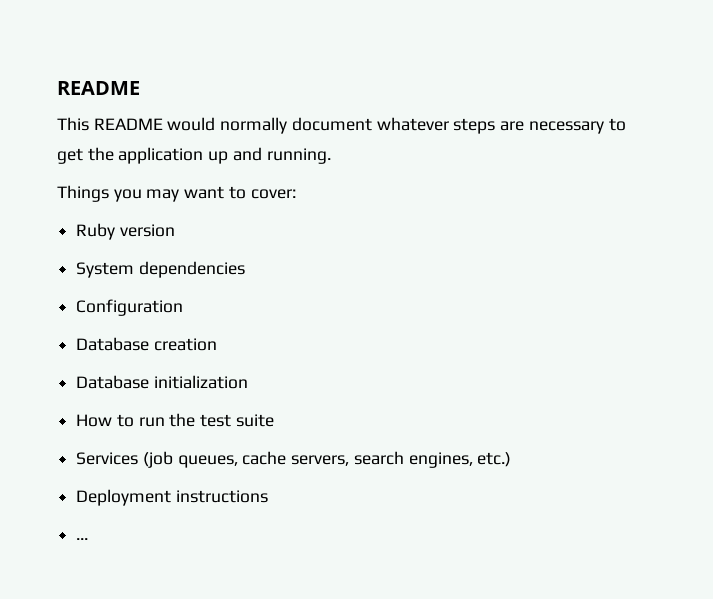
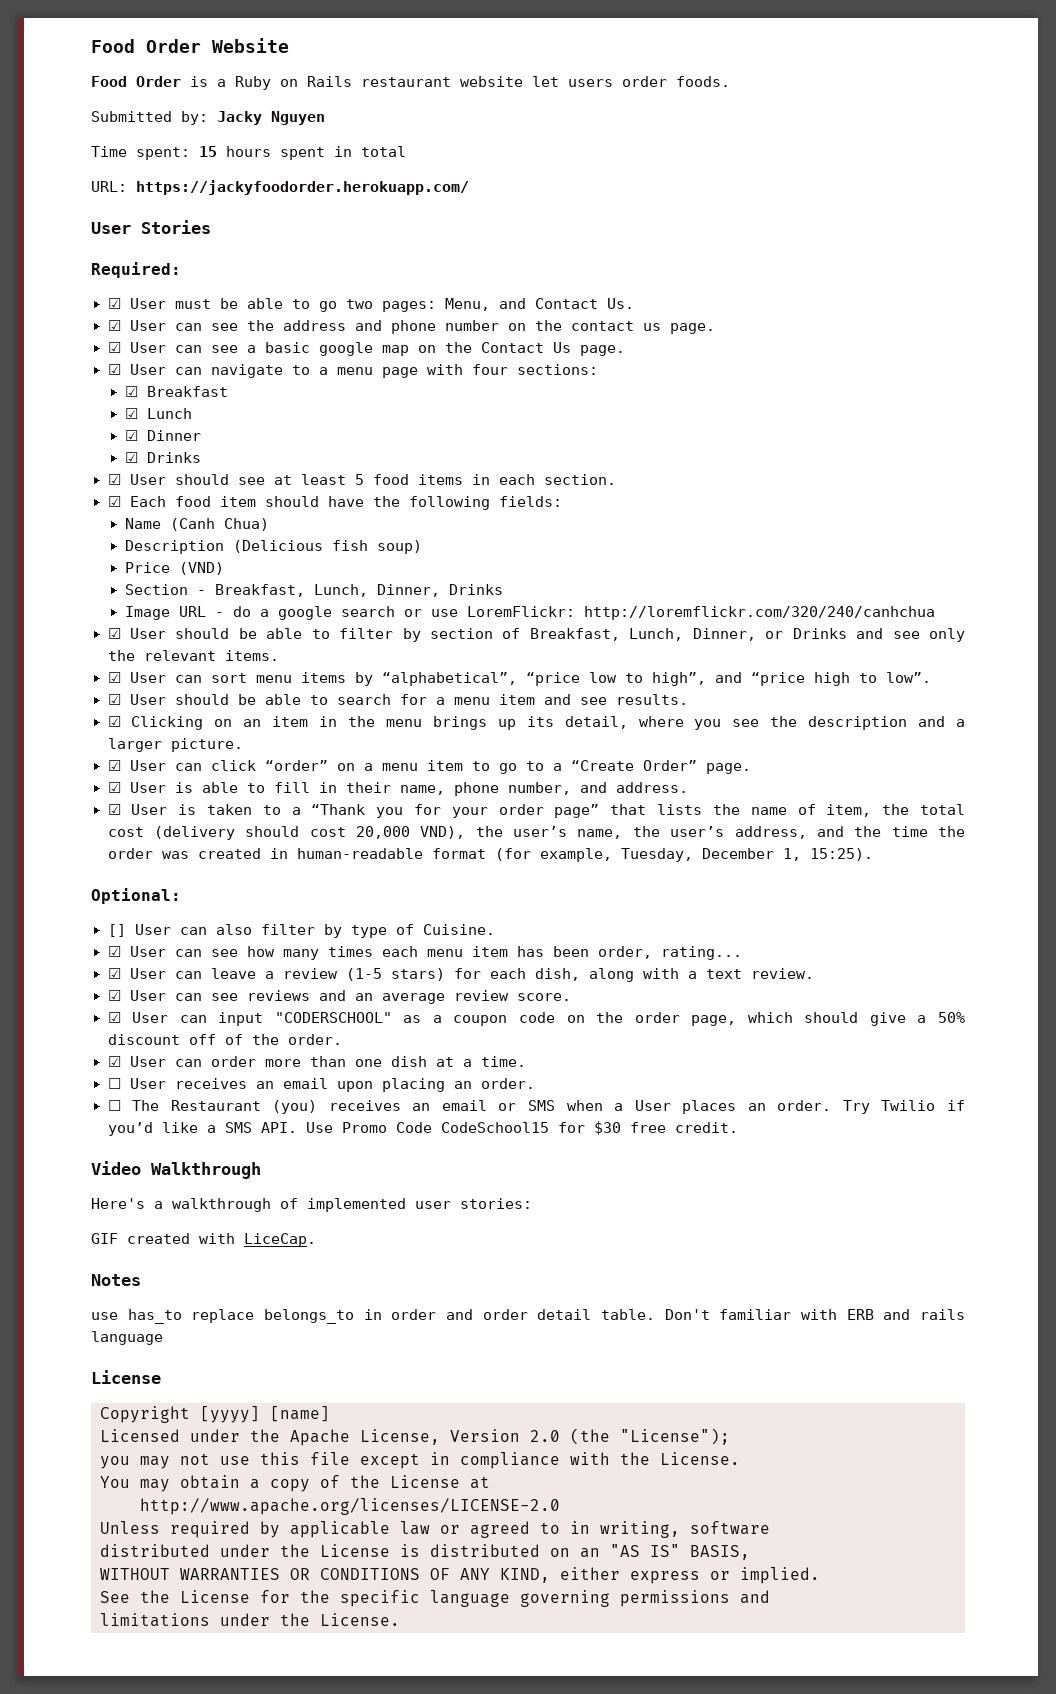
[57,81,140,95] [57,117,626,134] [57,147,331,164] [57,185,296,202] [76,223,175,240] [76,261,245,278] [76,299,184,316] [76,337,217,351] [76,375,248,389] [76,413,274,427] [76,451,512,468] [76,489,268,506] [76,538,89,540] README // This README would normally document whatever steps are necessary to get the application up and running. // Things you may want to cover: // Ruby version // System dependencies // Configuration // Database creation // Database initialization // How to run the test suite // Services (job queues, cache servers, search engines, etc.) // Deployment instructions // ... -> [91,38,289,53] [91,76,730,90] [91,111,325,125] [91,146,406,160] [91,180,469,195] [91,220,211,234] [91,262,181,278] [107,298,634,312] [107,320,715,334] [107,342,625,356] [107,364,598,378] [124,386,228,397] [124,408,192,419] [124,430,201,441] [124,452,201,463] [107,474,616,485] [107,496,562,510] [124,518,269,531] [124,540,422,554] [124,562,224,575] [124,584,503,597] [124,606,935,620] [107,628,966,642] [107,650,279,661] [107,672,931,686] [107,694,688,705] [107,716,965,730] [107,738,243,752] [107,760,751,774] [107,782,688,796] [107,804,965,818] [107,826,966,840] [107,848,873,862] [91,888,181,904] [107,924,495,938] [107,946,742,960] [107,968,814,982] [107,990,571,1004] [107,1012,965,1026] [107,1034,342,1045] [107,1056,526,1067] [107,1078,535,1092] [107,1100,965,1114] [107,1121,738,1136] [91,1161,261,1179] [91,1198,532,1212] [91,1233,316,1247] [91,1274,141,1286] [91,1309,965,1324] [91,1331,163,1345] [91,1370,161,1384] [100,1406,330,1423] [100,1428,730,1446] [100,1452,740,1469] [100,1475,490,1492] [140,1498,560,1515] [100,1521,770,1538] [100,1544,750,1560] [100,1567,820,1584] [100,1590,770,1607] [100,1613,400,1627] Food Order Website // Food Order is a Ruby on Rails restaurant website let users order foods. // Submitted by: Jacky Nguyen // Time spent: 15 hours spent in total // URL: https://jackyfoodorder.herokuapp.com/ // User Stories // Required: // ☑ User must be able to go two pages: Menu, and Contact Us. // ☑ User can see the address and phone number on the contact us page. // ☑ User can see a basic google map on the Contact Us page. // ☑ User can navigate to a menu page with four sections: // ☑ Breakfast // ☑ Lunch // ☑ Dinner // ☑ Drinks // ☑ User should see at least 5 food items in each section. // ☑ Each food item should have the following fields: // Name (Canh Chua) // Description (Delicious fish soup) // Price (VND) // Section - Breakfast, Lunch, Dinner, Drinks // Image URL - do a google search or use LoremFlickr: http://loremflickr.com/320/240/canhchua // ☑ User should be able to filter by section of Breakfast, Lunch, Dinner, or Drinks and see only the relevant items. // ☑ User can sort menu items by “alphabetical”, “price low to high”, and “price high to low”. // ☑ User should be able to search for a menu item and see results. // ☑ Clicking on an item in the menu brings up its detail, where you see the description and a larger picture. // ☑ User can click “order” on a menu item to go to a “Create Order” page. // ☑ User is able to fill in their name, phone number, and address. // ☑ User is taken to a “Thank you for your order page” that lists the name of item, the total cost (delivery should cost 20,000 VND), the user’s name, the user’s address, and the time the order was created in human-readable format (for example, Tuesday, December 1, 15:25). // Optional: // [] User can also filter by type of Cuisine. // ☑ User can see how many times each menu item has been order, rating... // ☑ User can leave a review (1-5 stars) for each dish, along with a text review. // ☑ User can see reviews and an average review score. // ☑ User can input "CODERSCHOOL" as a coupon code on the order page, which should give a 50% discount off of the order. // ☑ User can order more than one dish at a time. // ☐ User receives an email upon placing an order. // ☐ The Restaurant (you) receives an email or SMS when a User places an order. Try Twilio if you’d like a SMS API. Use Promo Code CodeSchool15 for $30 free credit. // Video Walkthrough // Here's a walkthrough of implemented user stories: // GIF created with LiceCap. // Notes // use has_to replace belongs_to in order and order detail table. Don't familiar with ERB and rails language // License // Copyright [yyyy] [name] // Licensed under the Apache License, Version 2.0 (the "License"); // you may not use this file except in compliance with the License. // You may obtain a copy of the License at // http://www.apache.org/licenses/LICENSE-2.0 // Unless required by applicable law or agreed to in writing, software // distributed under the License is distributed on an "AS IS" BASIS, // WITHOUT WARRANTIES OR CONDITIONS OF ANY KIND, either express or implied. // See the License for the specific language governing permissions and // limitations under the License.

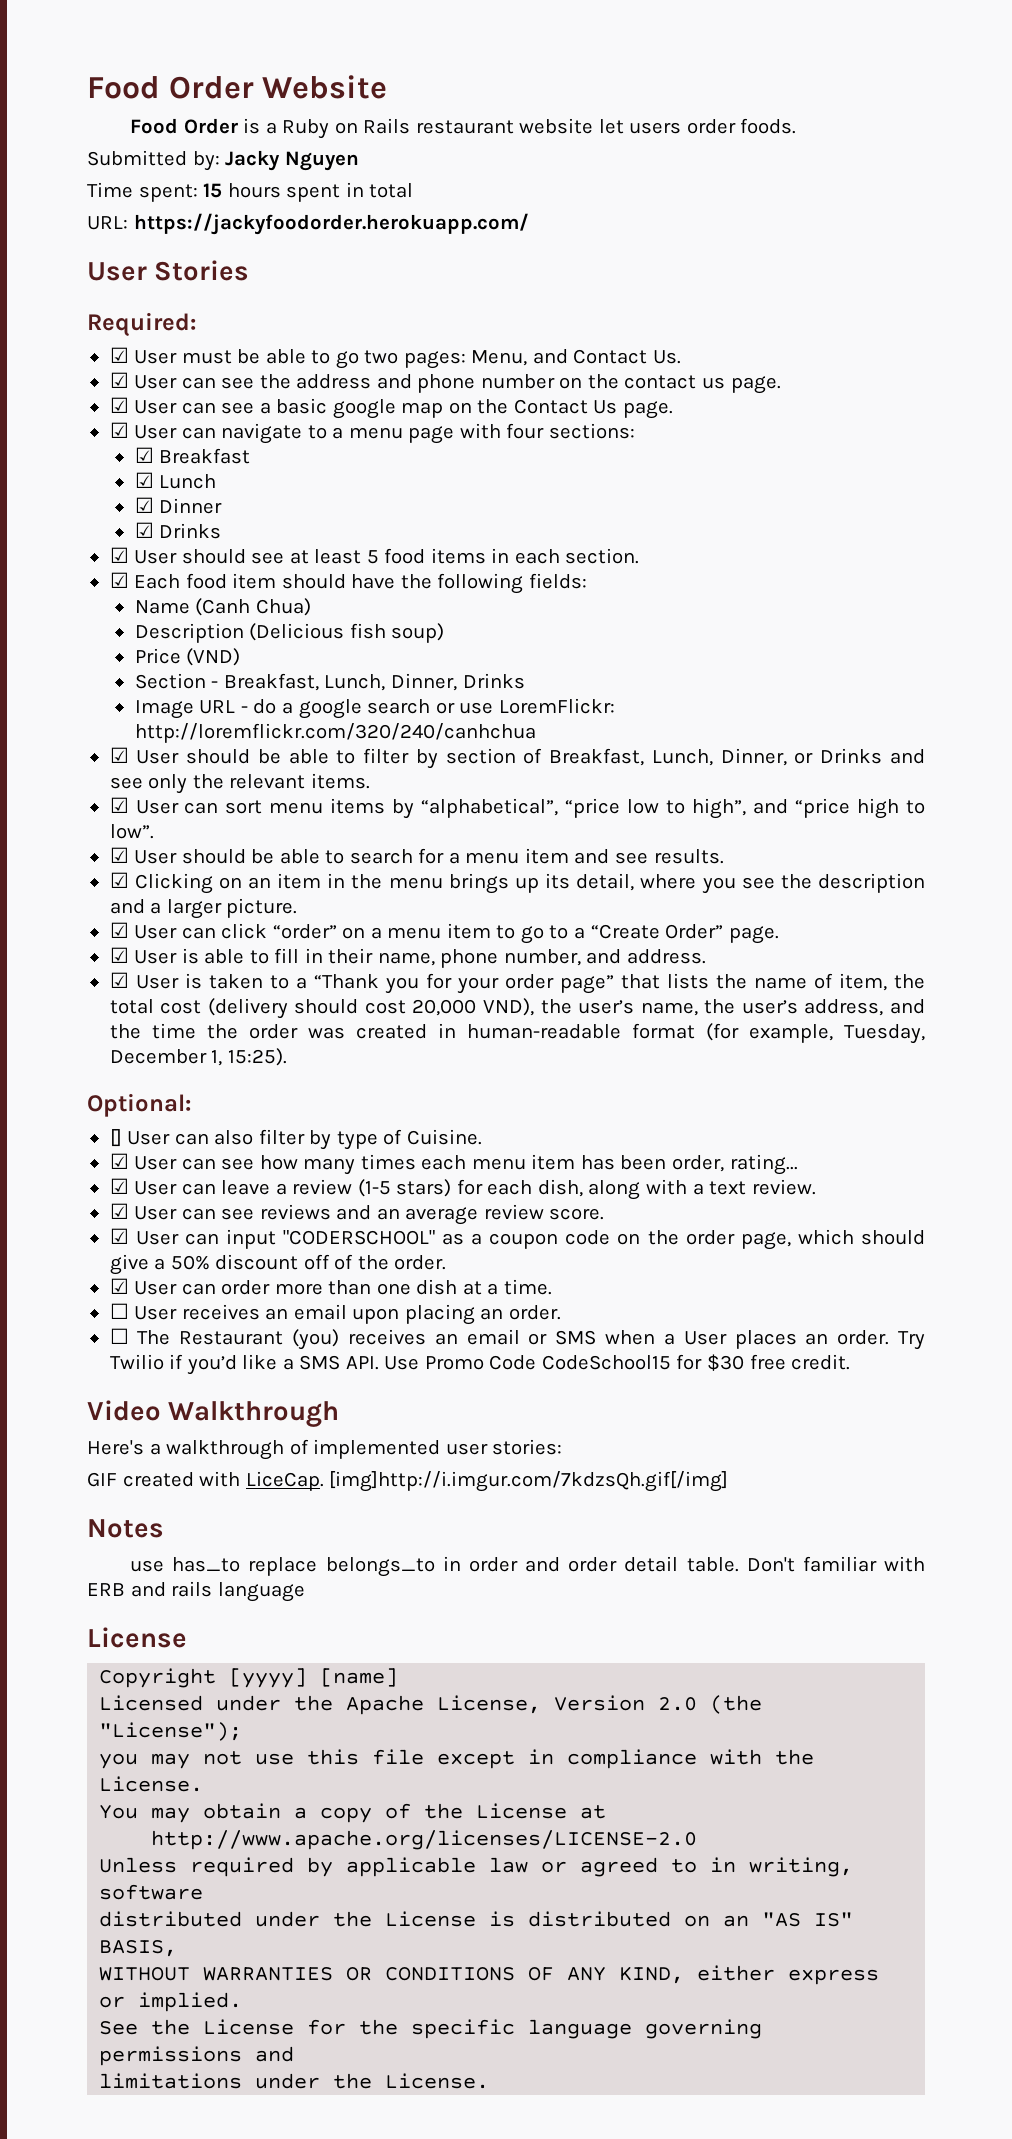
(316, 1240) none -> [329,1471,729,1492] [img]http://i.imgur.com/7kdzsQh.gif[/img]

